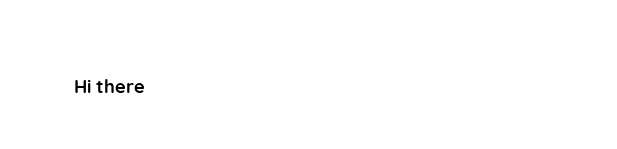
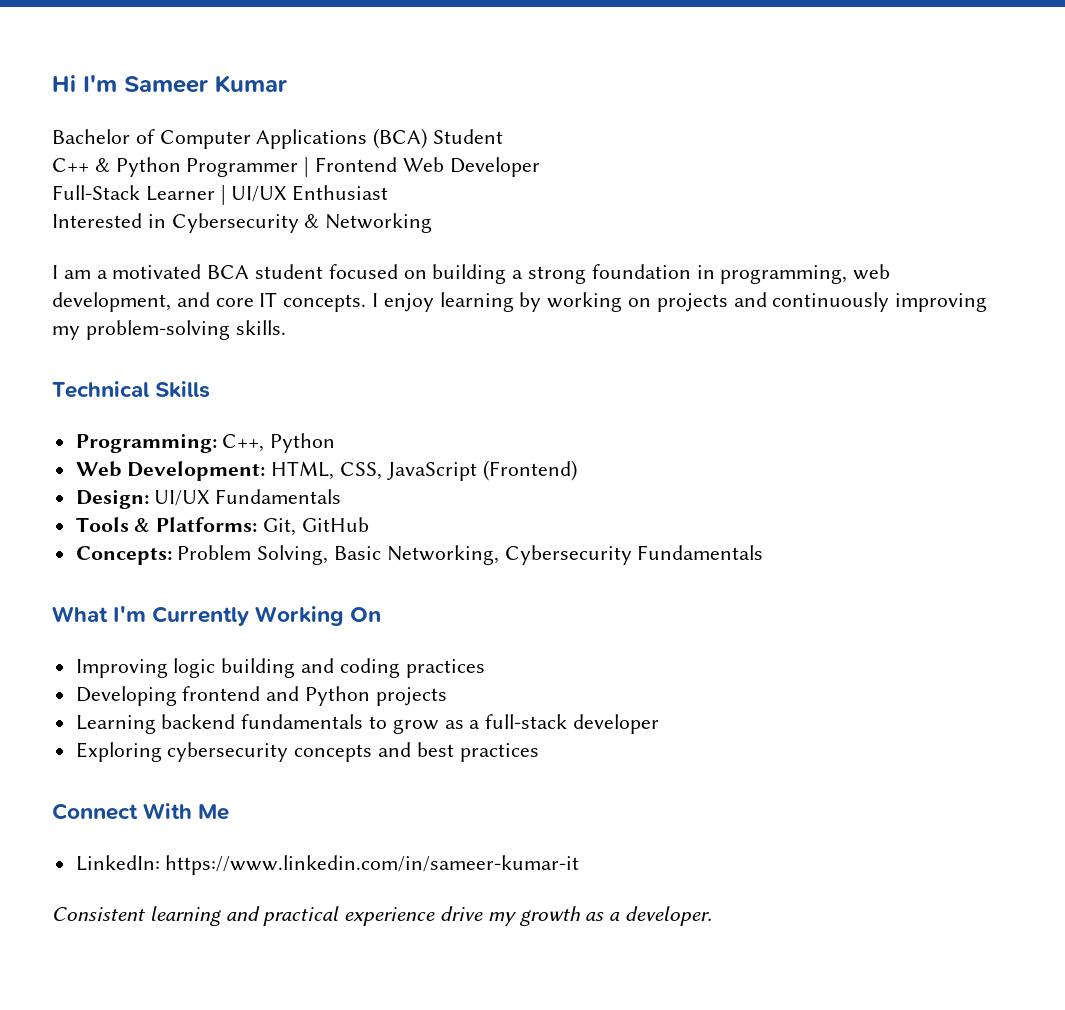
[96,79,145,93] there -> [83,75,287,93] [52,128,504,149] [52,157,540,177] [52,185,389,205] [52,213,433,233] [52,264,891,284] [52,292,988,312] [52,320,286,340] [52,381,211,398] [75,433,336,453] [75,460,577,481] [75,489,342,509] [75,517,369,536] [75,545,764,565] [52,606,382,626] [75,658,485,678] [75,686,447,706] [75,714,660,734] [75,742,539,762] [52,803,230,820] [75,855,580,875] [52,906,713,926] I'm Sameer Kumar // Bachelor of Computer Applications (BCA) Student // C++ & Python Programmer | Frontend Web Developer // Full-Stack Learner | UI/UX Enthusiast // Interested in Cybersecurity & Networking // I am a motivated BCA student focused on building a strong foundation in programming, web development, and core IT concepts. I enjoy learning by working on projects and continuously improving my problem-solving skills. // Technical Skills // Programming: C++, Python // Web Development: HTML, CSS, JavaScript (Frontend) // Design: UI/UX Fundamentals // Tools & Platforms: Git, GitHub // Concepts: Problem Solving, Basic Networking, Cybersecurity Fundamentals // What I'm Currently Working On // Improving logic building and coding practices // Developing frontend and Python projects // Learning backend fundamentals to grow as a full-stack developer // Exploring cybersecurity concepts and best practices // Connect With Me // LinkedIn: https://www.linkedin.com/in/sameer-kumar-it // Consistent learning and practical experience drive my growth as a developer.

